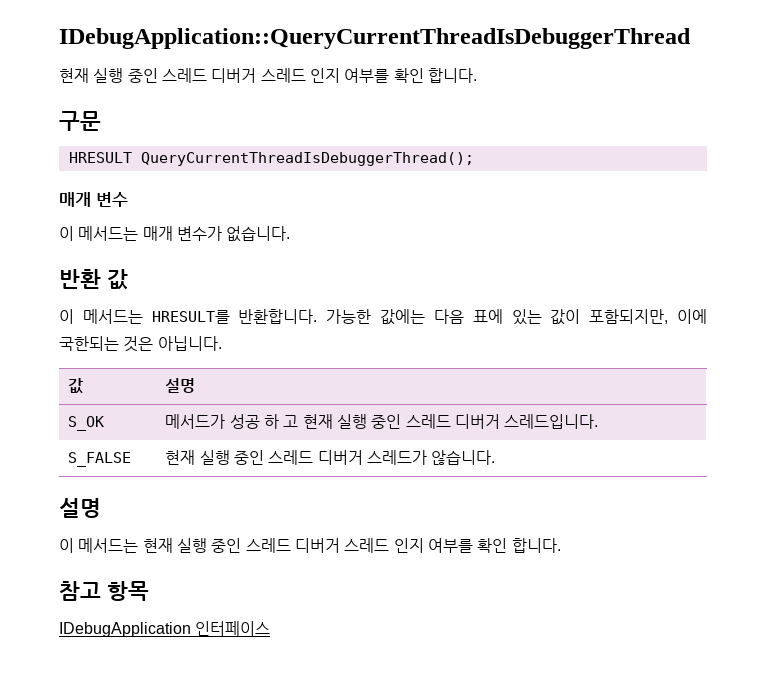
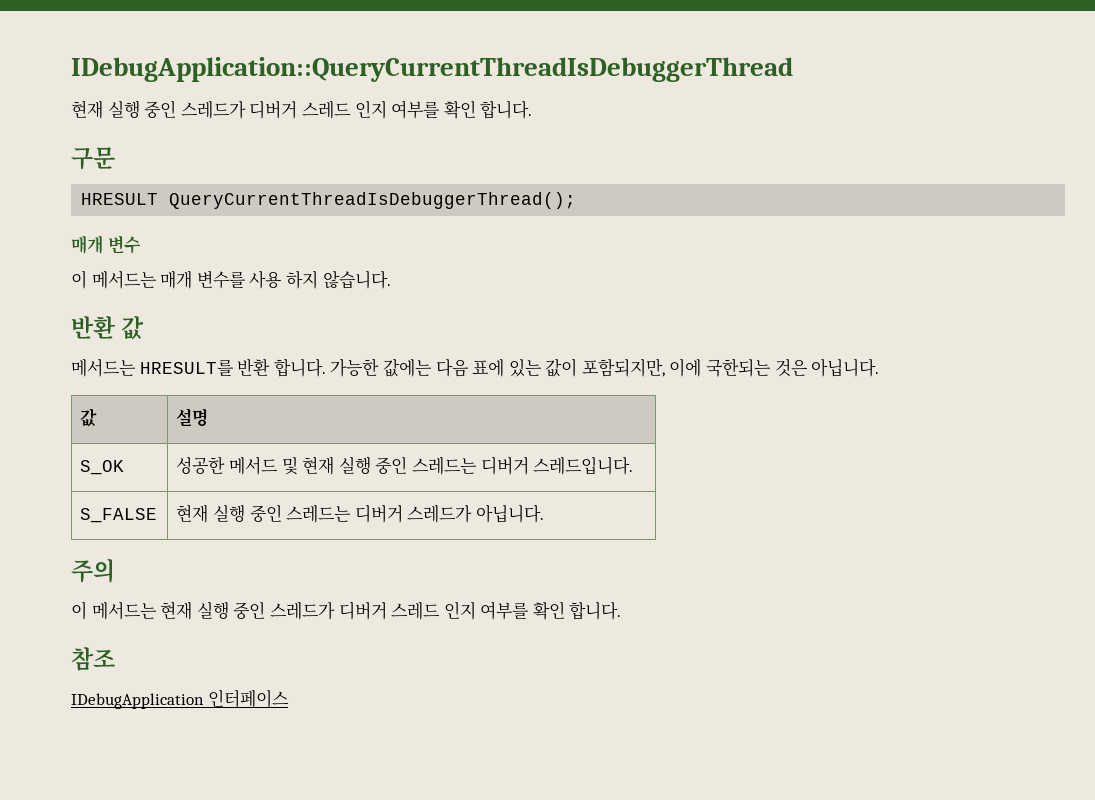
[161,68,207,83] 스레드 -> [180,100,246,119] 스레드가
[176,226,291,242] 변수가 없습니다. -> [196,270,391,289] 변수를 사용 하지 않습니다.
[59,309,74,324] 이 -> (145, 328) none
[238,309,318,324] 반환합니다. -> [237,359,326,377] 반환 합니다.
[165,414,451,429] 메서드가 성공 하 고 현재 실행 중인 스레드 -> [176,456,477,475] 성공한 메서드 및 현재 실행 중인 스레드는
[268,450,314,465] 스레드 -> [286,504,352,523] 스레드는
[431,450,496,465] [59,498,101,518] 않습니다. // 설명 -> [475,504,544,523] [71,559,115,583] 아닙니다. // 주의
[245,538,561,553] [59,581,149,601] 스레드 디버거 스레드 인지 여부를 확인 합니다. // 참고 항목 -> [269,601,622,620] [71,647,115,671] 스레드가 디버거 스레드 인지 여부를 확인 합니다. // 참조

